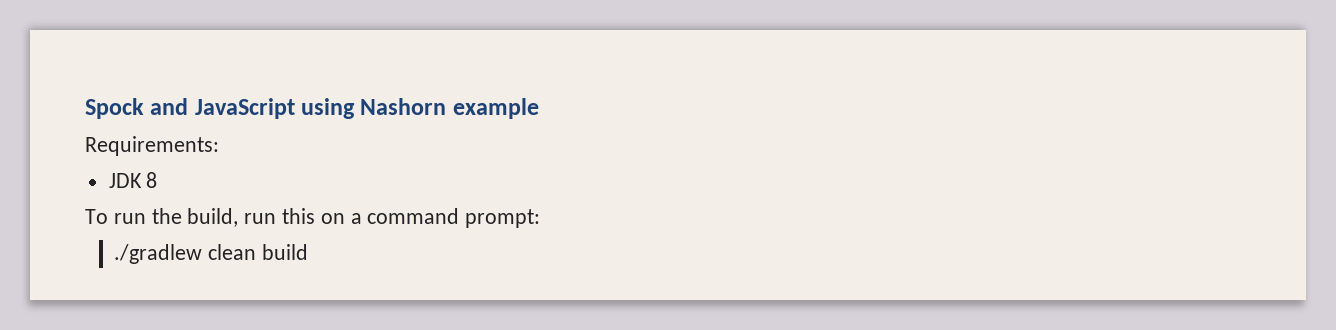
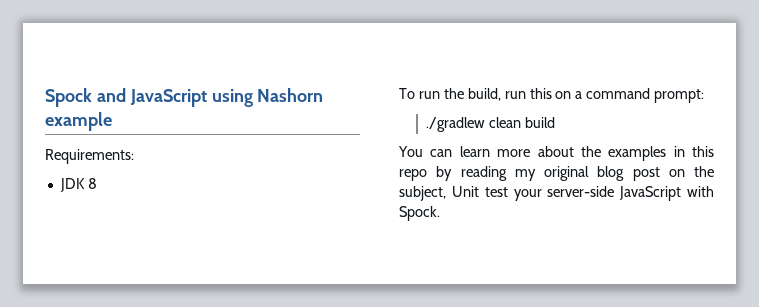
(308, 252) none -> [398,146,714,161] [399,166,714,181] [399,186,714,201] [399,206,440,221] // You can learn more about the examples in this repo by reading my original blog post on the subject, Unit test your server-side JavaScript with Spock.

